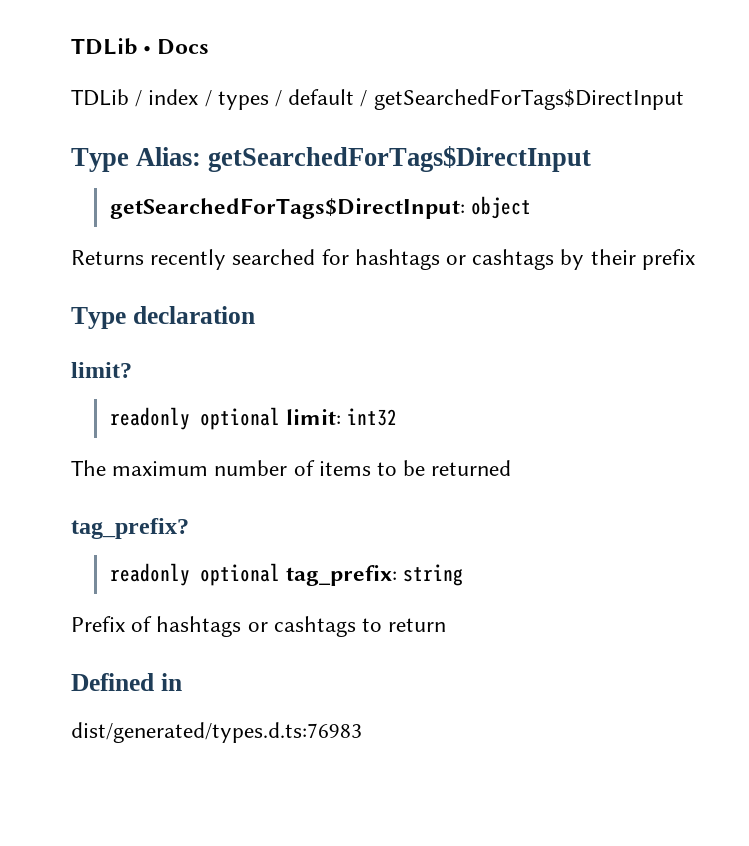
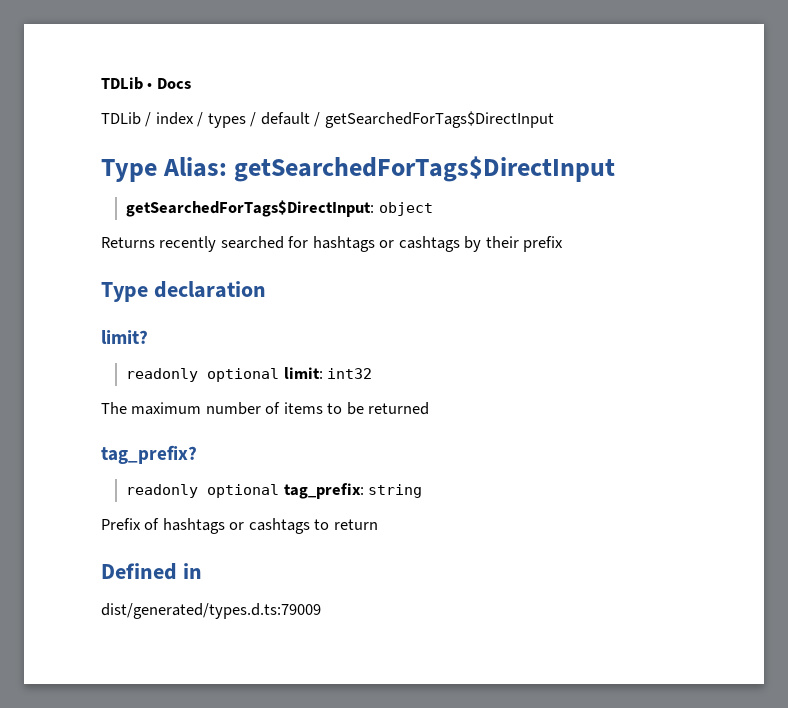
[71,722,362,743] dist/generated/types.d.ts:76983 -> [101,603,321,619] dist/generated/types.d.ts:79009

